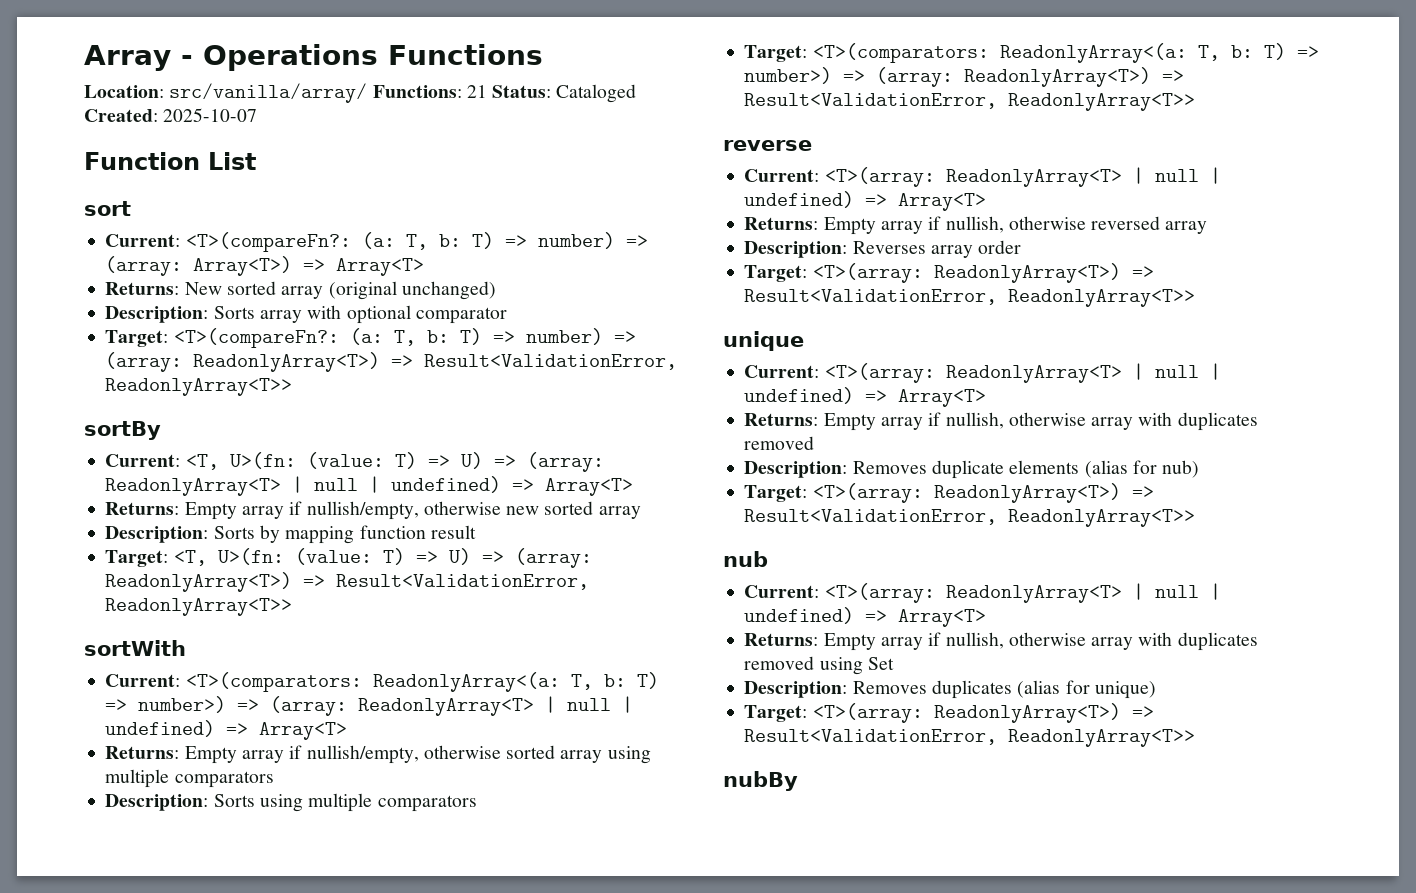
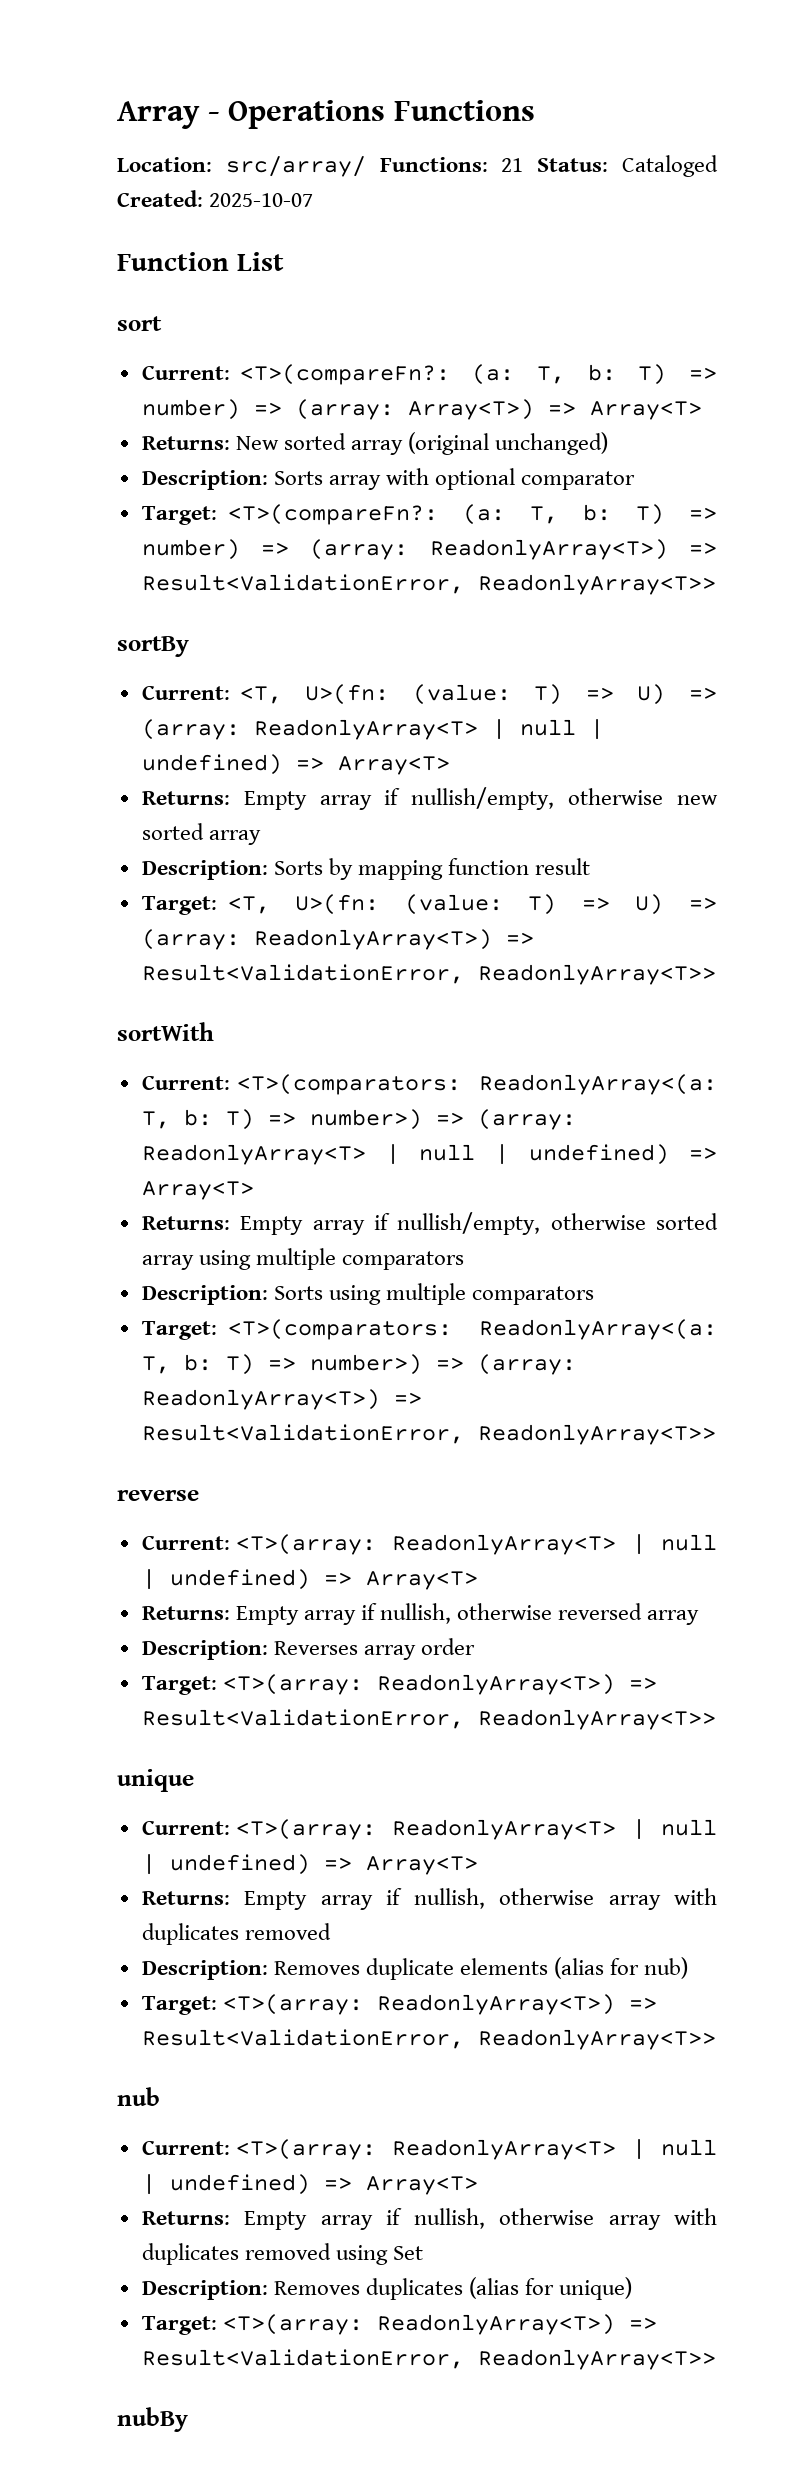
[169,83,368,103] src/vanilla/array/ -> [225,156,366,177] src/array/

